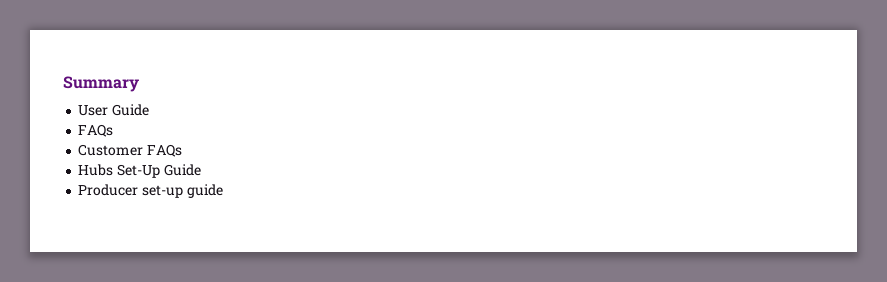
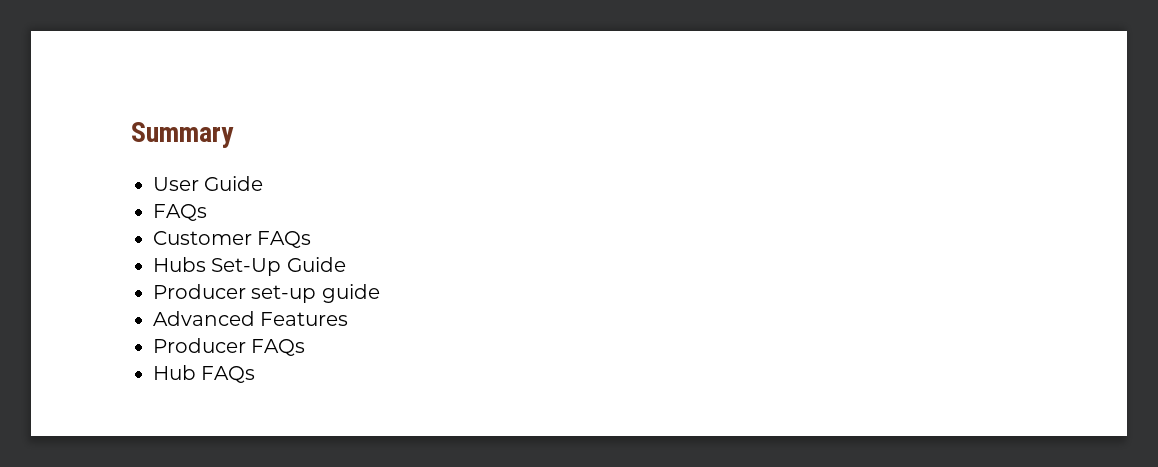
(223, 191) none -> [153,311,349,326] [153,338,306,356] [153,365,256,383] // Advanced Features // Producer FAQs // Hub FAQs

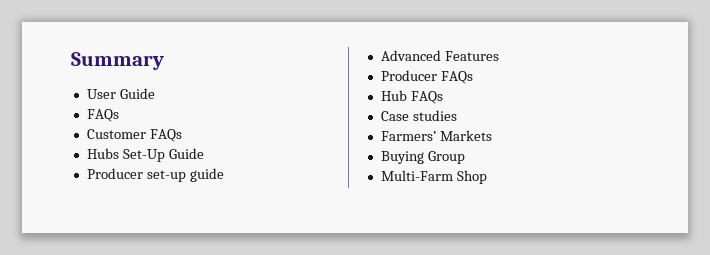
(256, 374) none -> [380,110,457,121] [380,130,492,141] [380,151,465,164] [380,170,487,184] // Case studies // Farmers’ Markets // Buying Group // Multi-Farm Shop

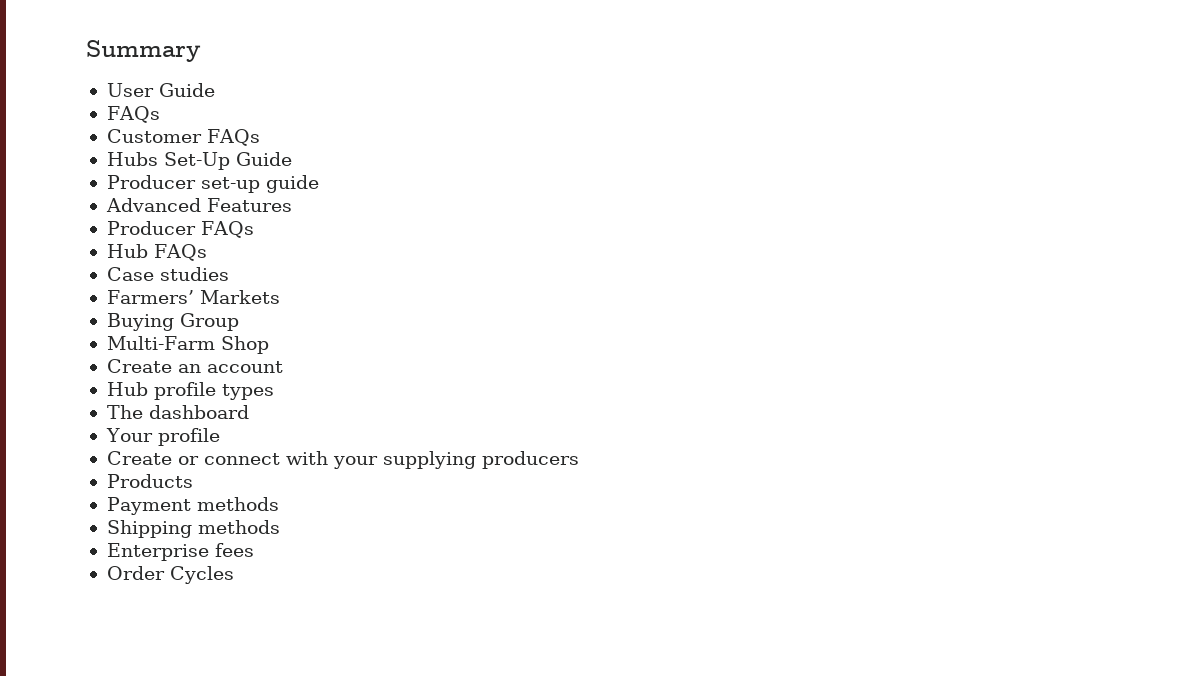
(487, 177) none -> [106,359,283,373] [106,382,274,400] [106,405,249,419] [105,428,220,446] [106,451,579,469] [106,474,193,488] [106,497,279,515] [106,520,280,538] [106,543,254,561] [106,566,234,584] // Create an account // Hub profile types // The dashboard // Your profile // Create or connect with your supplying producers // Products // Payment methods // Shipping methods // Enterprise fees // Order Cycles

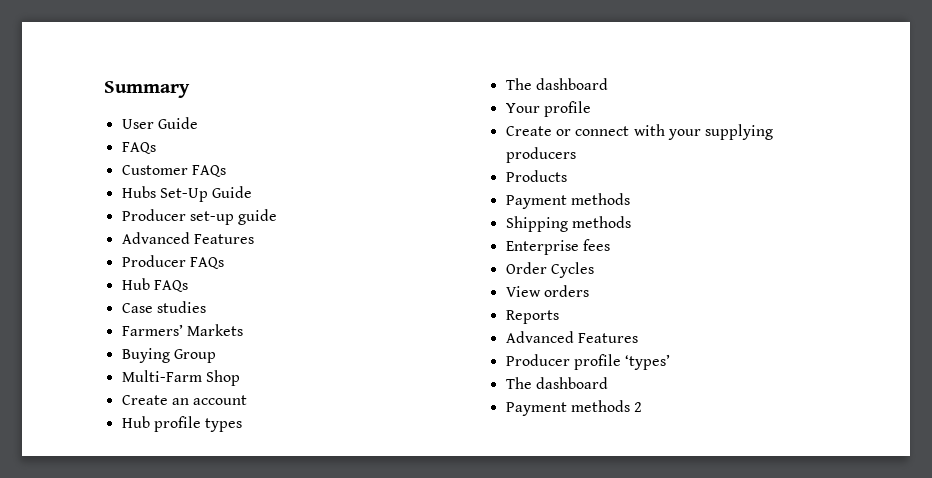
(234, 575) none -> [505,285,589,297] [505,310,559,324] [505,331,638,343] [505,354,671,370] [505,377,608,389] [505,400,643,416] // View orders // Reports // Advanced Features // Producer profile ‘types’ // The dashboard // Payment methods 2

